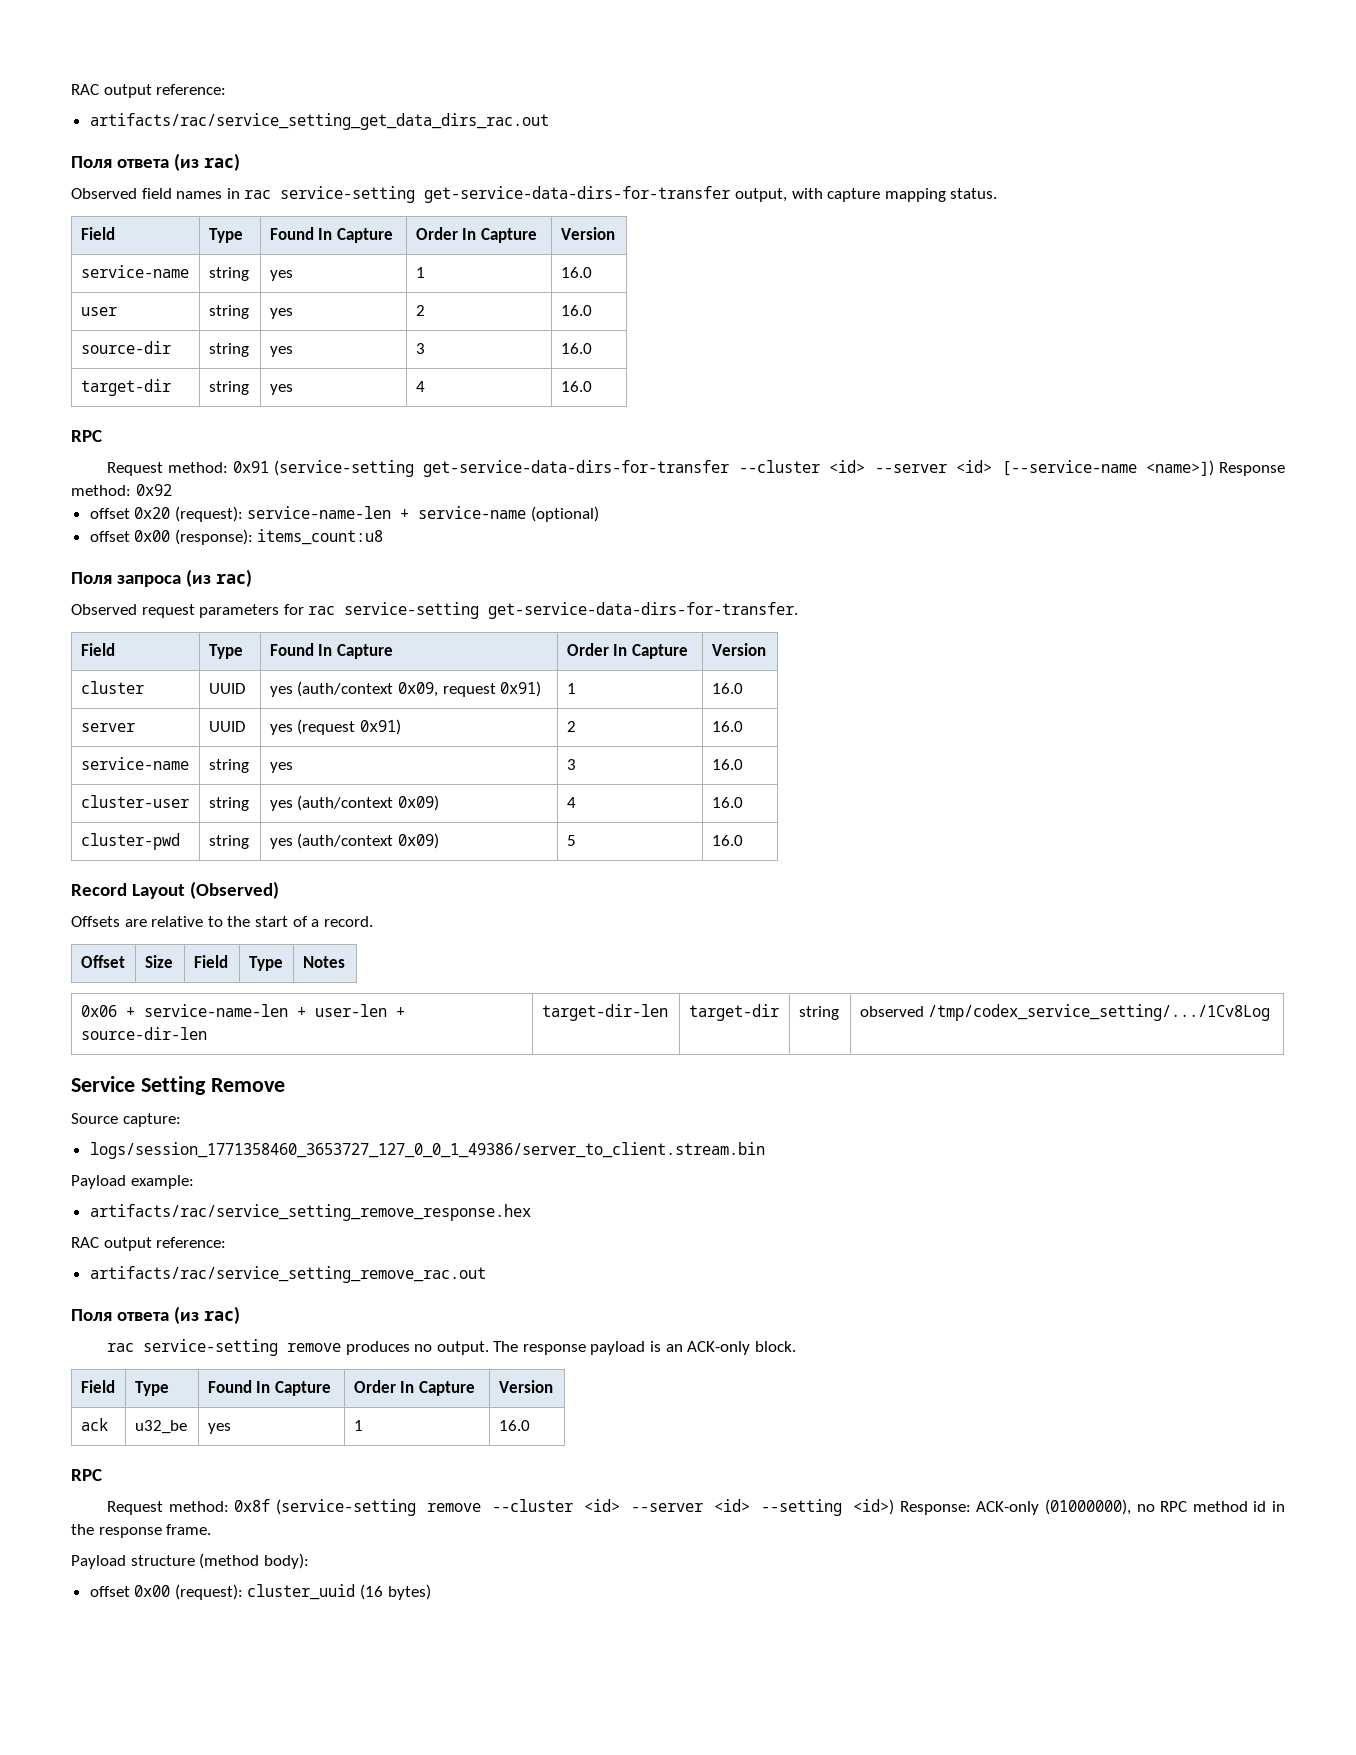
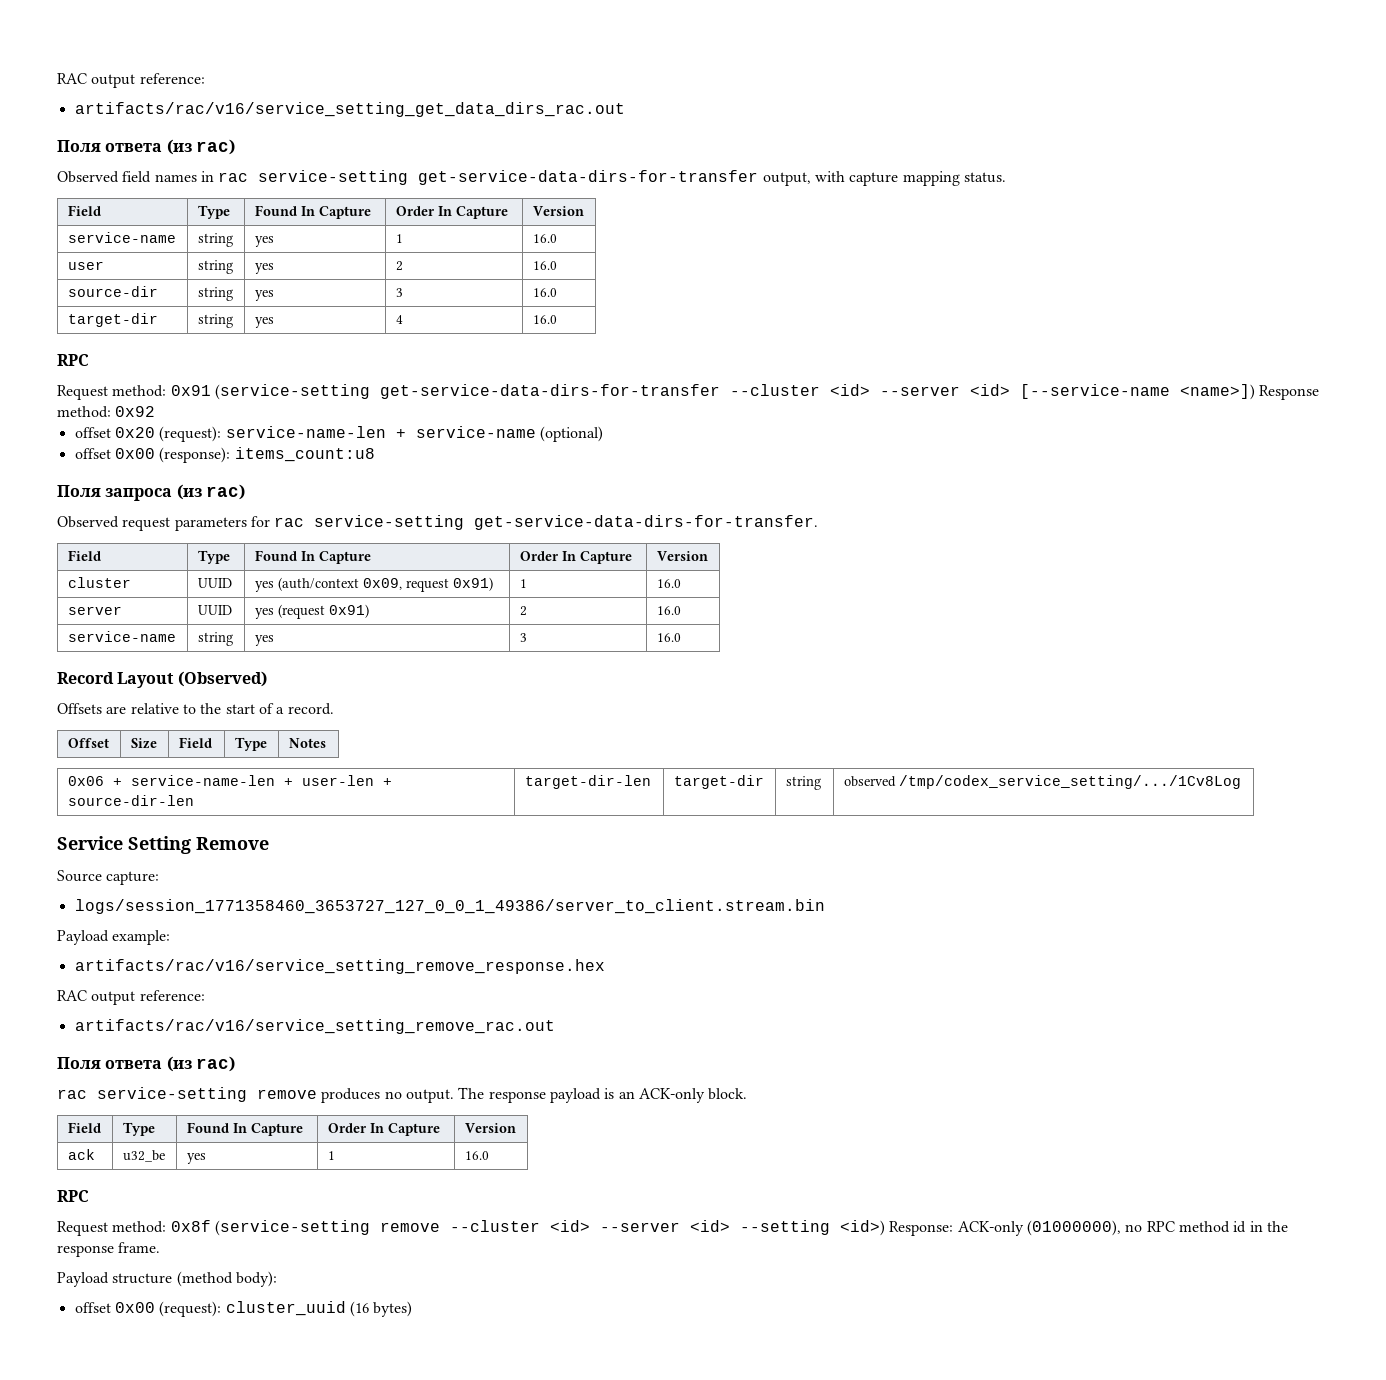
[71,84,227,98] [89,113,549,130] RAC output reference: // artifacts/rac/service_setting_get_data_dirs_rac.out -> [57,73,205,88] [74,102,625,117] RAC output reference: // artifacts/rac/v16/service_setting_get_data_dirs_rac.out
[80,795,189,808] [208,797,249,811] [269,795,440,811] [566,797,576,808] [711,797,743,808] [80,833,180,850] [208,835,249,849] [269,833,440,849] [566,835,576,846] [711,835,743,846] // cluster-user | string | yes (auth/context 0x09) | 4 | 16.0 // cluster-pwd | string | yes (auth/context 0x09) | 5 | 16.0 -> (681, 637) none
[89,1204,531,1221] [71,1237,227,1251] [89,1266,486,1283] artifacts/rac/service_setting_remove_response.hex // RAC output reference: // artifacts/rac/service_setting_remove_rac.out -> [74,959,605,974] [57,990,205,1005] [74,1019,555,1034] artifacts/rac/v16/service_setting_remove_response.hex // RAC output reference: // artifacts/rac/v16/service_setting_remove_rac.out

